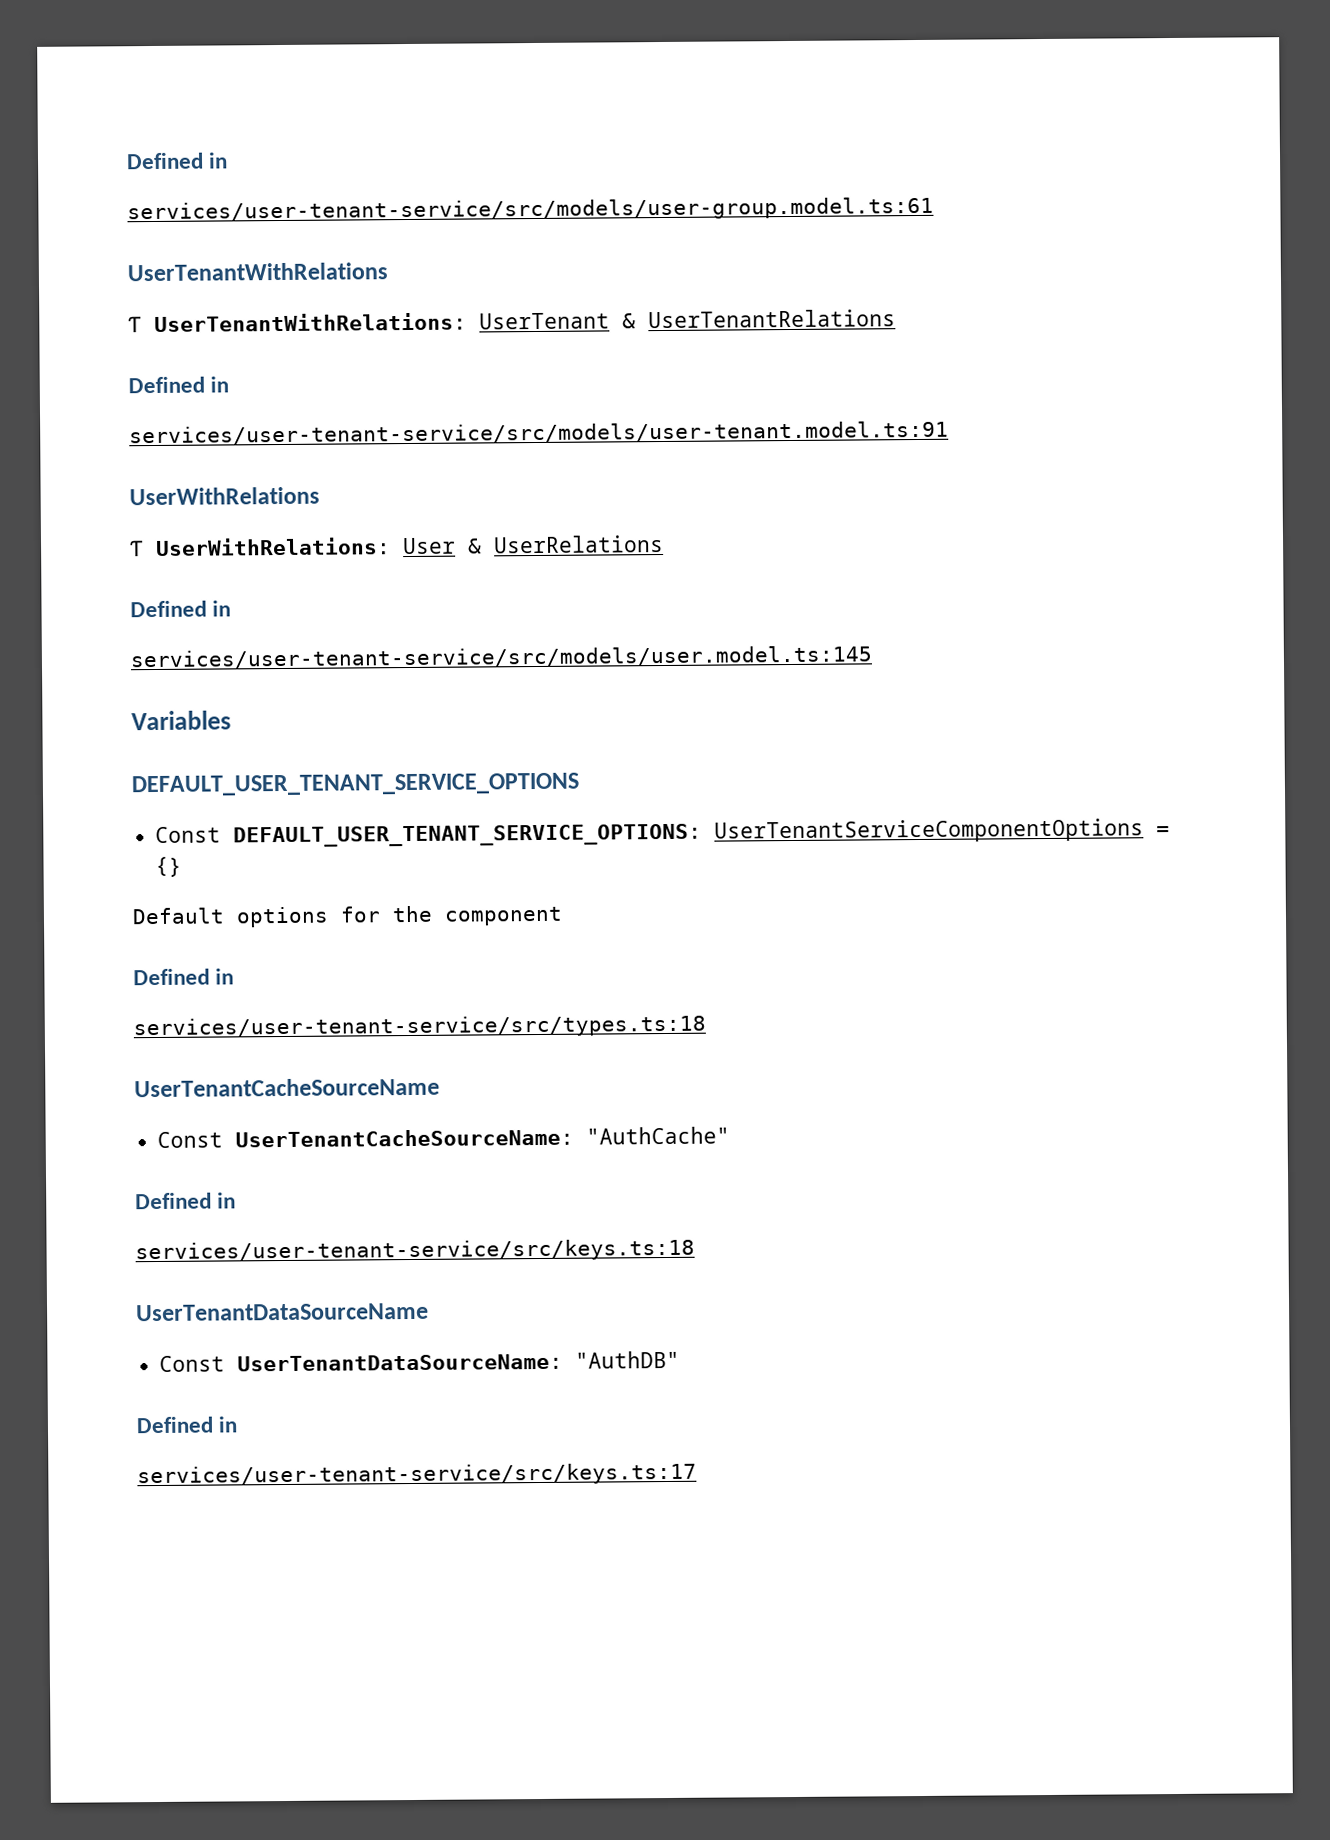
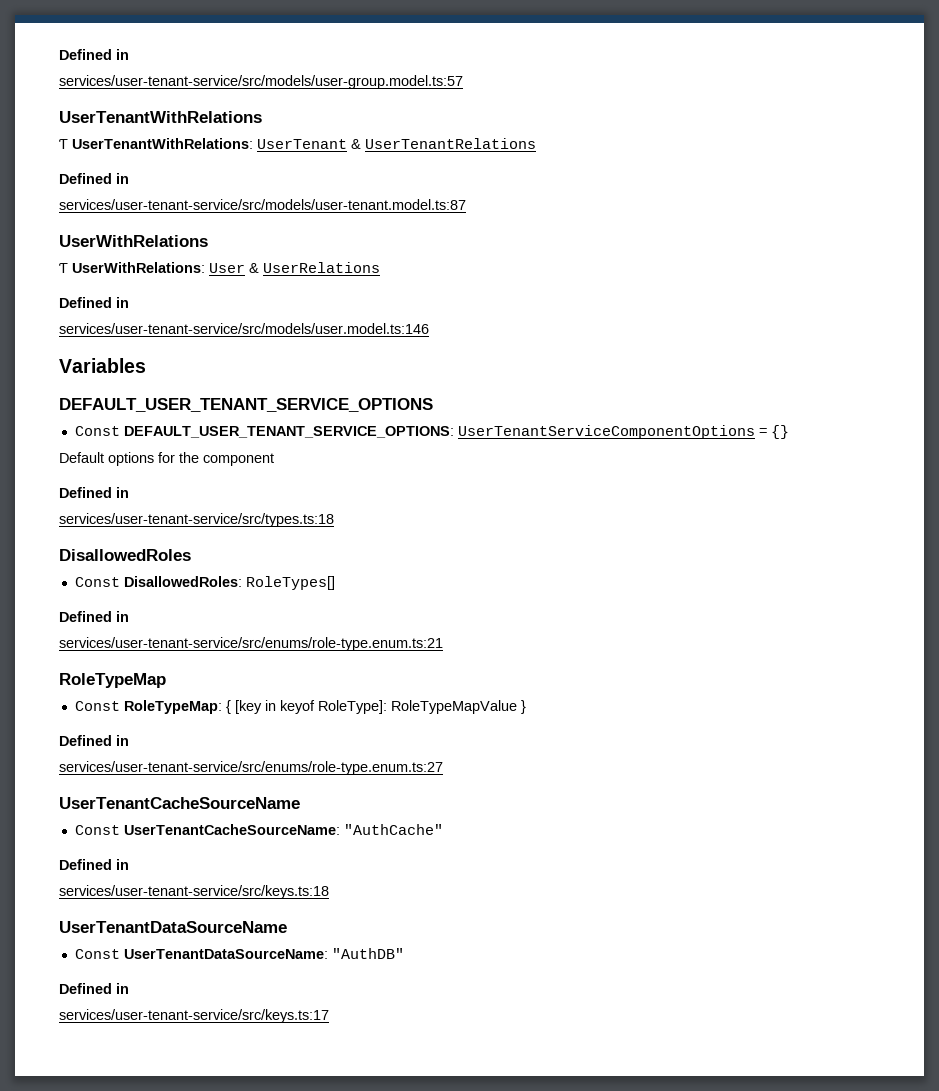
[126,152,229,170] [127,196,934,224] Defined in // services/user-tenant-service/src/models/user-group.model.ts:61 -> [59,49,129,60] [59,75,463,89] Defined in // services/user-tenant-service/src/models/user-group.model.ts:57
[129,420,949,446] services/user-tenant-service/src/models/user-tenant.model.ts:91 -> [59,199,466,210] services/user-tenant-service/src/models/user-tenant.model.ts:87
[130,645,872,670] services/user-tenant-service/src/models/user.model.ts:145 -> [59,323,429,334] services/user-tenant-service/src/models/user.model.ts:146
(706, 1027) none -> [59,549,191,561] [74,576,335,590] [59,611,129,622] [59,637,443,651] [59,673,166,688] [74,700,526,714] [59,735,129,746] [59,761,443,775] // DisallowedRoles // Const DisallowedRoles: RoleTypes[] // Defined in // services/user-tenant-service/src/enums/role-type.enum.ts:21 // RoleTypeMap // Const RoleTypeMap: { [key in keyof RoleType]: RoleTypeMapValue } // Defined in // services/user-tenant-service/src/enums/role-type.enum.ts:27

